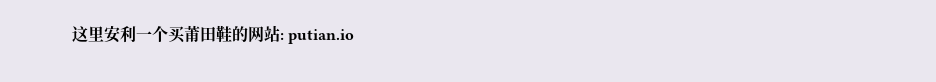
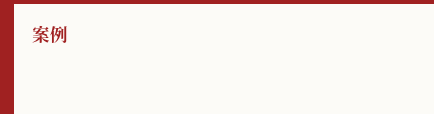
[72,25,355,44] 这里安利一个买莆田鞋的网站: putian.io -> [32,25,68,43] 案例

